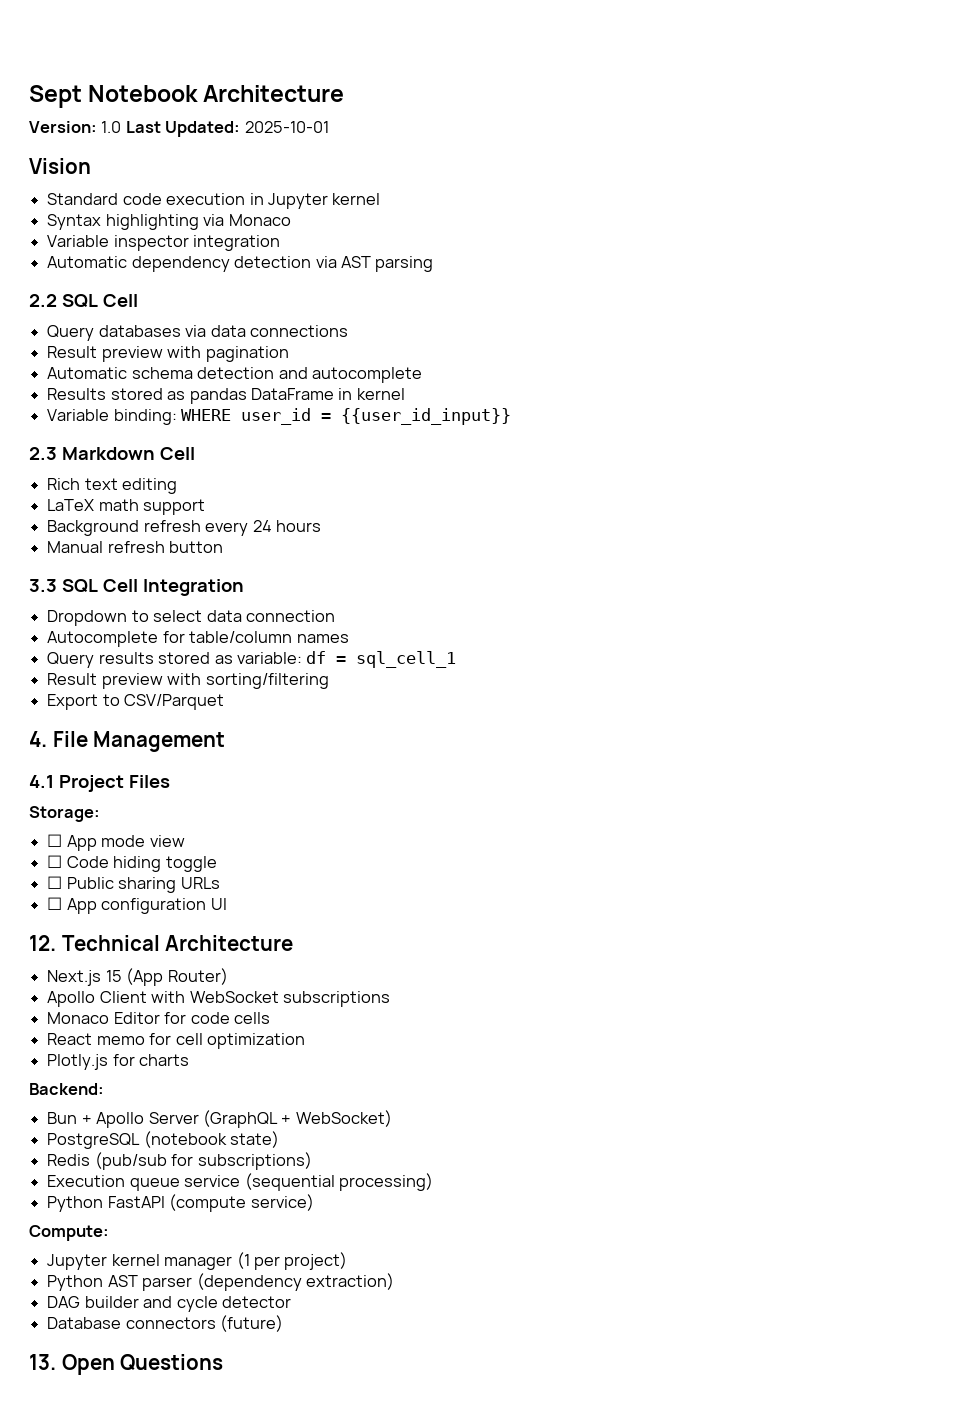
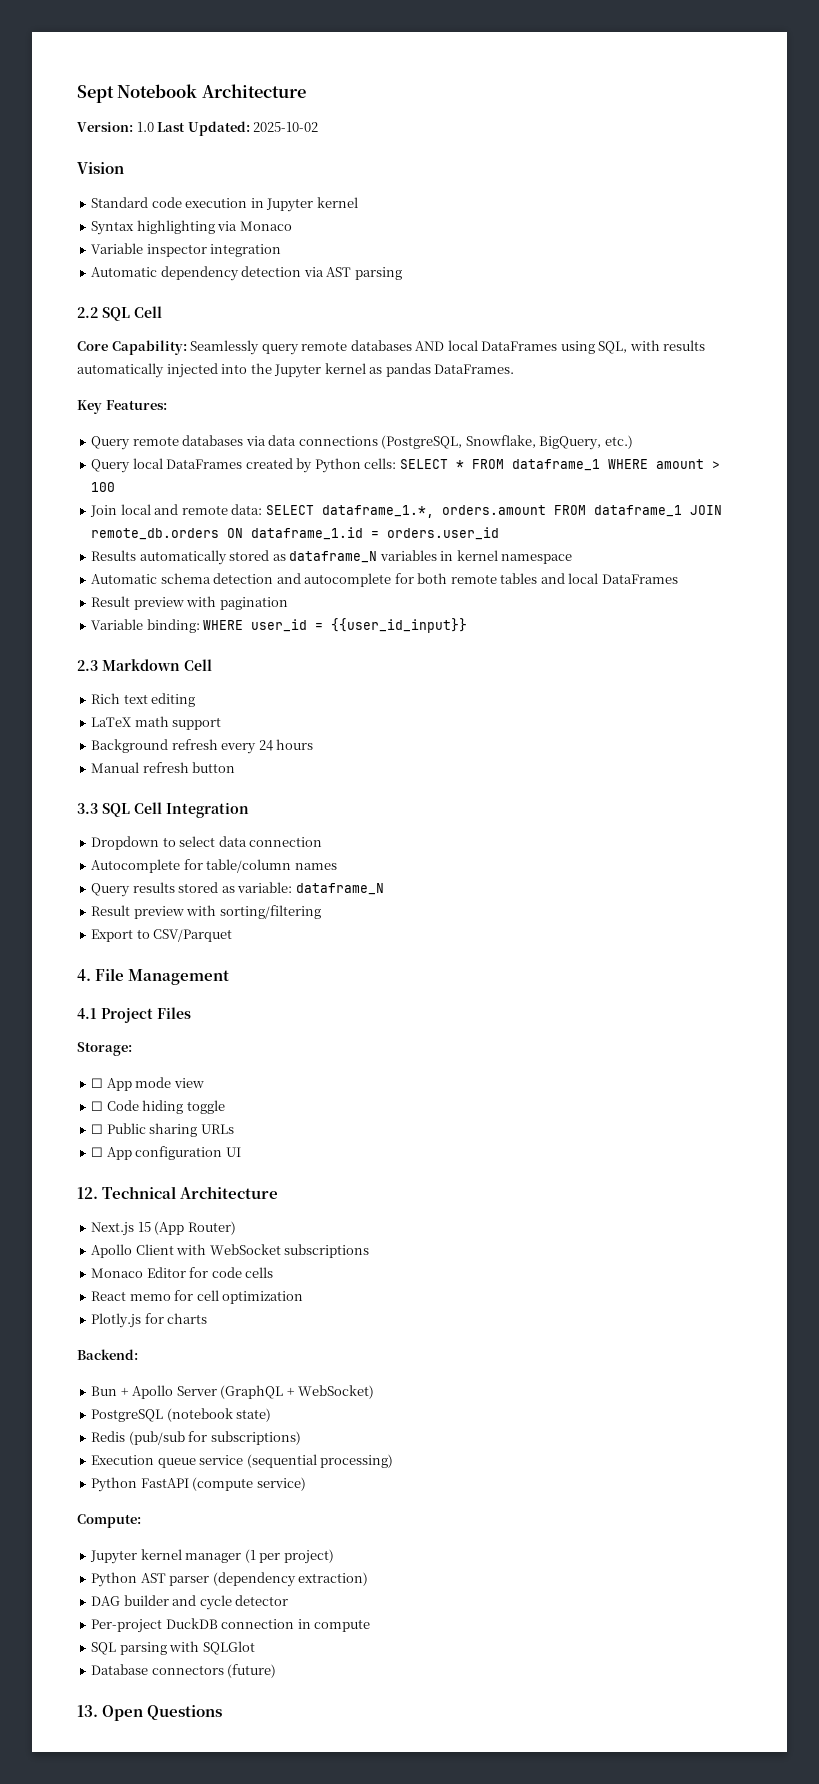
[244,121,329,133] 2025-10-01 -> [253,122,319,132] 2025-10-02
[47,325,95,341] // Query -> [77,340,706,355] [77,363,515,378] [77,400,167,414] [91,436,179,450] // Core Capability: Seamlessly query remote databases AND local DataFrames using SQL, with results automatically injected into the Jupyter kernel as pandas DataFrames. // Key Features: // Query remote
[47,346,289,362] // Result preview with pagination -> [381,435,633,450] [91,458,720,473] [91,482,116,492] [90,504,722,518] [91,527,500,540] [91,550,573,565] (PostgreSQL, Snowflake, BigQuery, etc.) // Query local DataFrames created by Python cells: SELECT * FROM dataframe_1 WHERE amount > 100 // Join local and remote data: SELECT dataframe_1.*, orders.amount FROM dataframe_1 JOIN remote_db.orders ON dataframe_1.id = orders.user_id // Results automatically stored as dataframe_N variables in kernel namespace
[47,388,405,404] // Results stored as pandas DataFrame in kernel -> [394,573,678,584] [91,596,288,610] for both remote tables and local DataFrames // Result preview with pagination
[306,651,457,668] df = sql_cell_1 -> [295,883,384,895] dataframe_N
(291, 1302) none -> [91,1618,371,1633] [91,1641,255,1655] // Per-project DuckDB connection in compute // SQL parsing with SQLGlot

